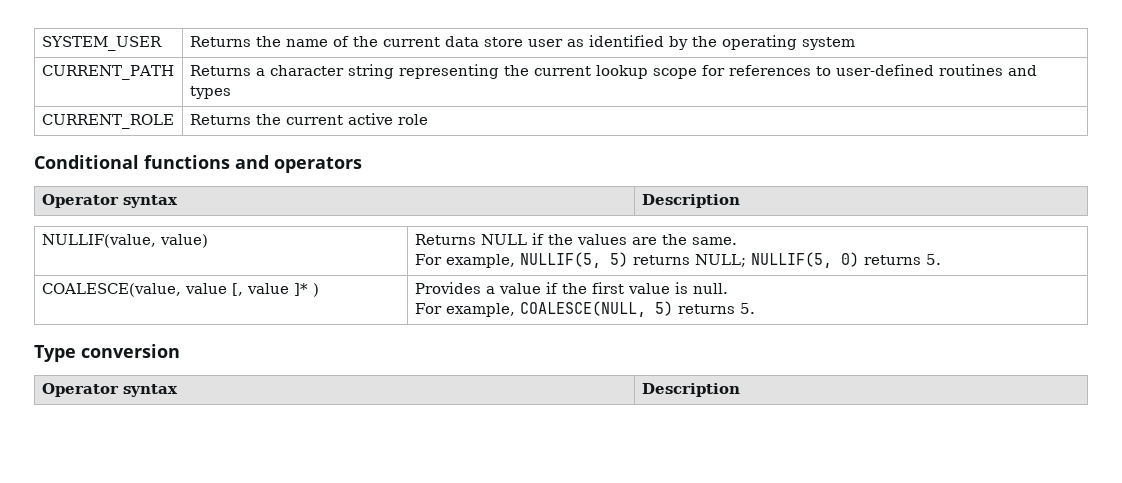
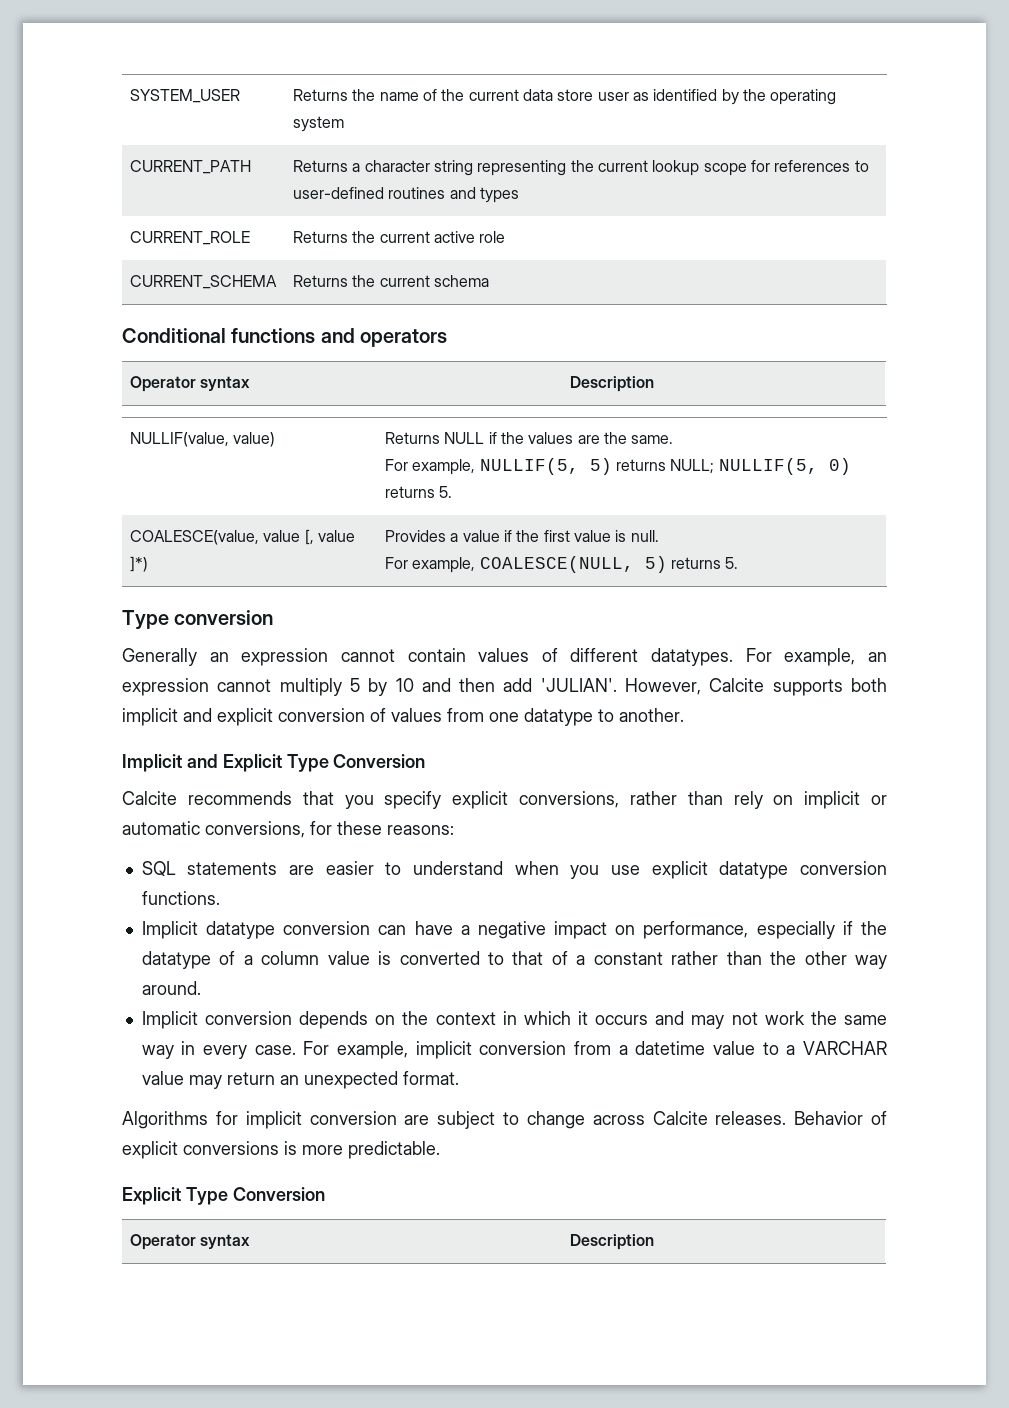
(428, 119) none -> [130,275,278,289] [293,275,490,287] // CURRENT_SCHEMA | Returns the current schema
[293,283,319,297] ]* ) -> [130,556,149,572] ]*)
(180, 351) none -> [122,648,887,666] [122,678,887,696] [122,708,684,726] [122,754,426,772] [122,791,888,809] [122,821,454,838] [141,861,888,879] [141,891,220,905] [141,921,888,939] [141,951,888,969] [141,981,201,995] [141,1011,887,1029] [141,1041,887,1059] [141,1071,459,1089] [122,1111,887,1129] [122,1141,440,1159] [122,1187,325,1205] // Generally an expression cannot contain values of different datatypes. For example, an expression cannot multiply 5 by 10 and then add 'JULIAN'. However, Calcite supports both implicit and explicit conversion of values from one datatype to another. // Implicit and Explicit Type Conversion // Calcite recommends that you specify explicit conversions, rather than rely on implicit or automatic conversions, for these reasons: // SQL statements are easier to understand when you use explicit datatype conversion functions. // Implicit datatype conversion can have a negative impact on performance, especially if the datatype of a column value is converted to that of a constant rather than the other way around. // Implicit conversion depends on the context in which it occurs and may not work the same way in every case. For example, implicit conversion from a datetime value to a VARCHAR value may return an unexpected format. // Algorithms for implicit conversion are subject to change across Calcite releases. Behavior of explicit conversions is more predictable. // Explicit Type Conversion

